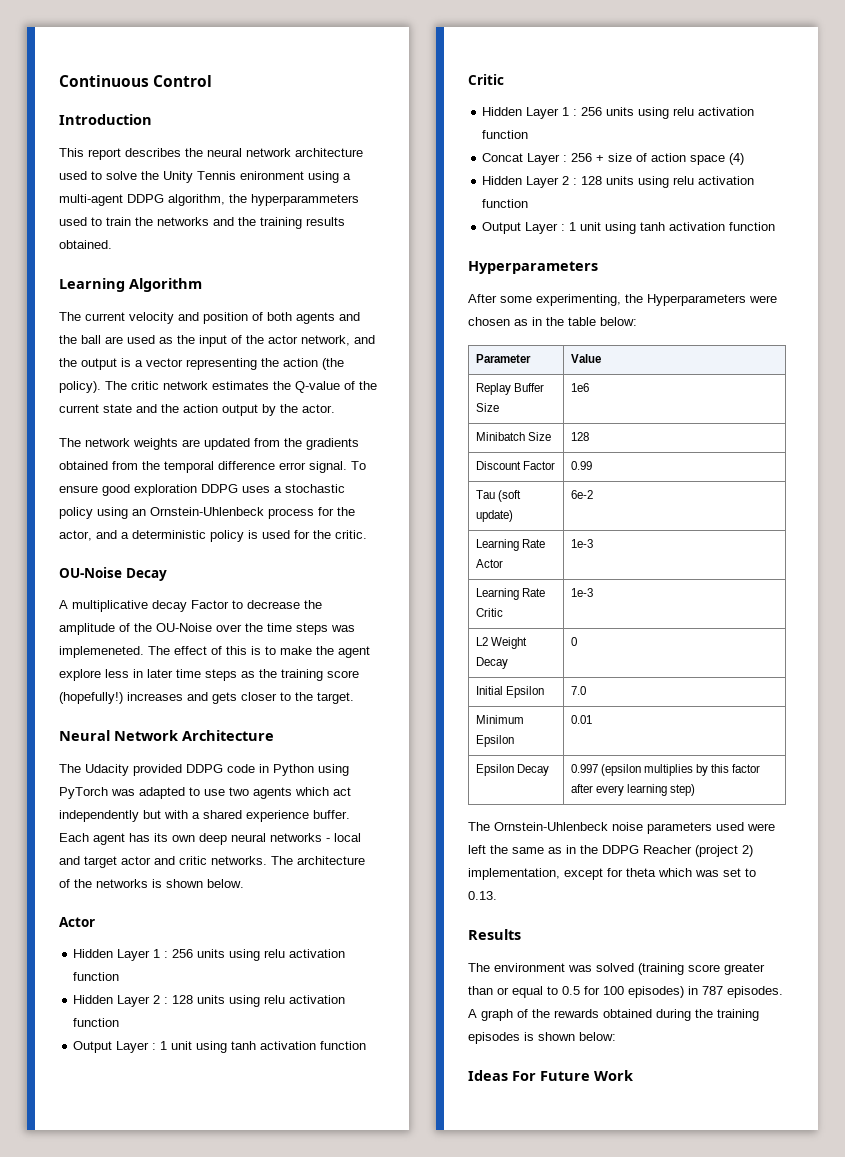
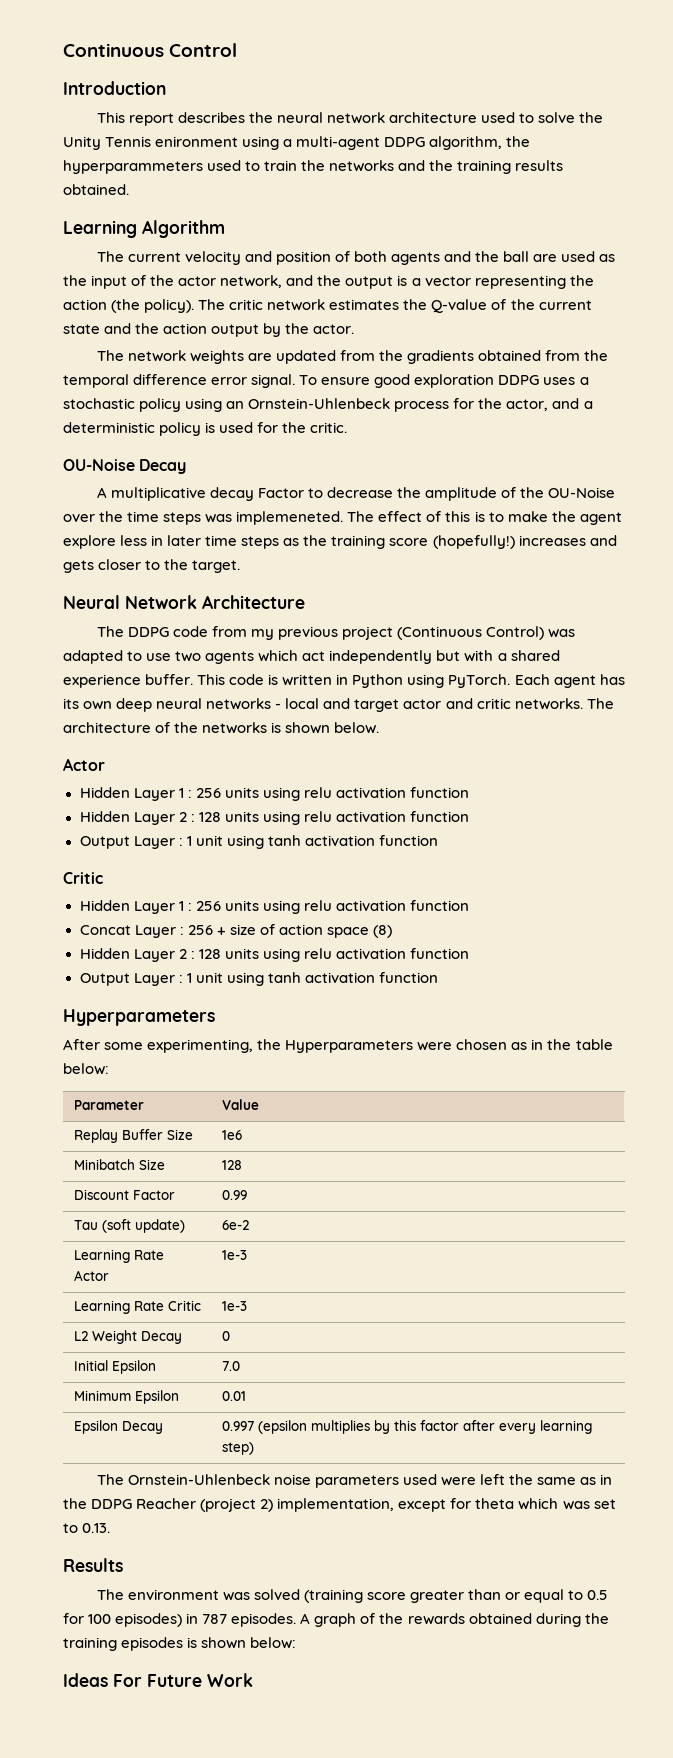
[85,764,349,776] [59,787,108,799] Udacity provided DDPG code in Python using PyTorch -> [127,626,545,640] DDPG code from my previous project (Continuous Control)
(350, 814) none -> [197,674,511,688] This code is written in Python using PyTorch.
[729,153,745,165] (4) -> [372,925,392,938] (8)

